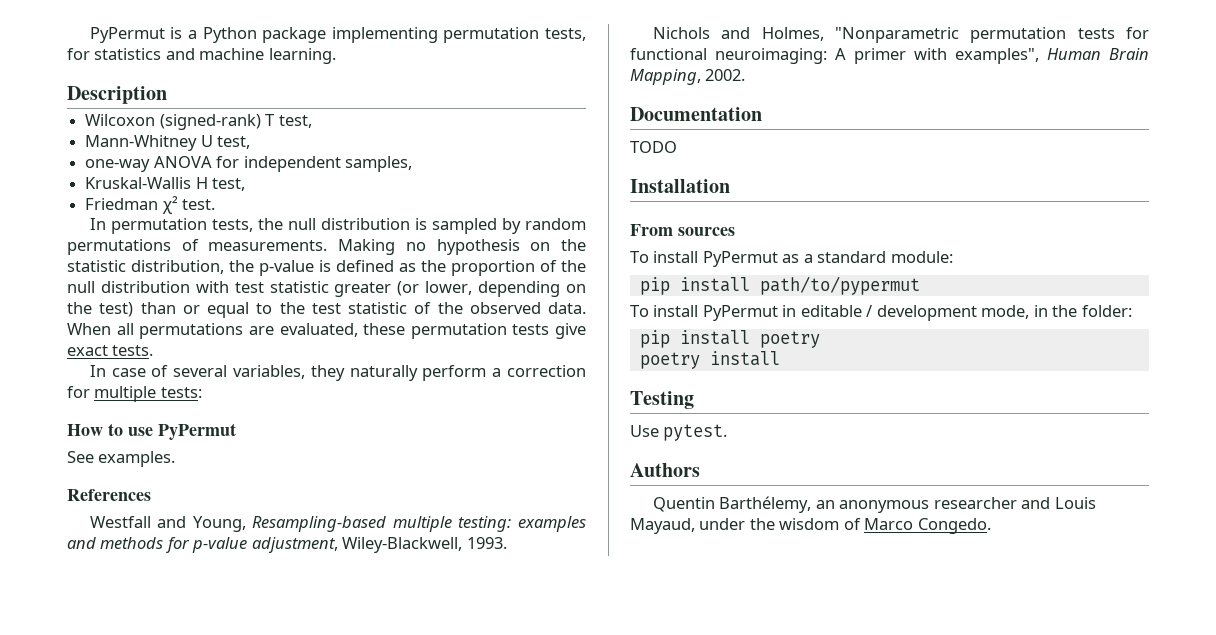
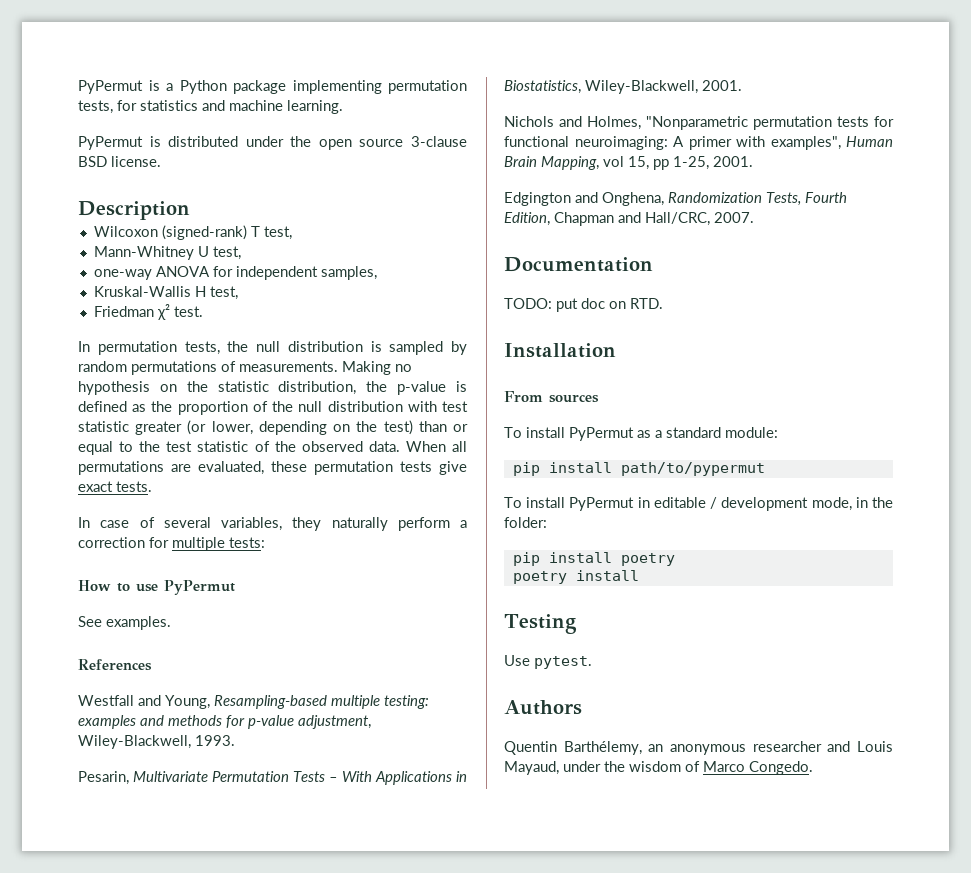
(336, 56) none -> [78,136,467,150] [78,156,161,167] // PyPermut is distributed under the open source 3-clause BSD license.
(507, 543) none -> [78,771,467,785] [504,80,742,94] // Pesarin, Multivariate Permutation Tests – With Applications in Biostatistics, Wiley-Blackwell, 2001.
[705,69,746,81] [630,107,762,121] [630,141,677,153] 2002. // Documentation // TODO -> [603,156,753,170] [504,192,847,206] [504,212,754,226] [504,257,653,272] [504,298,663,312] vol 15, pp 1-25, 2001. // Edgington and Onghena, Randomization Tests, Fourth Edition, Chapman and Hall/CRC, 2007. // Documentation // TODO: put doc on RTD.

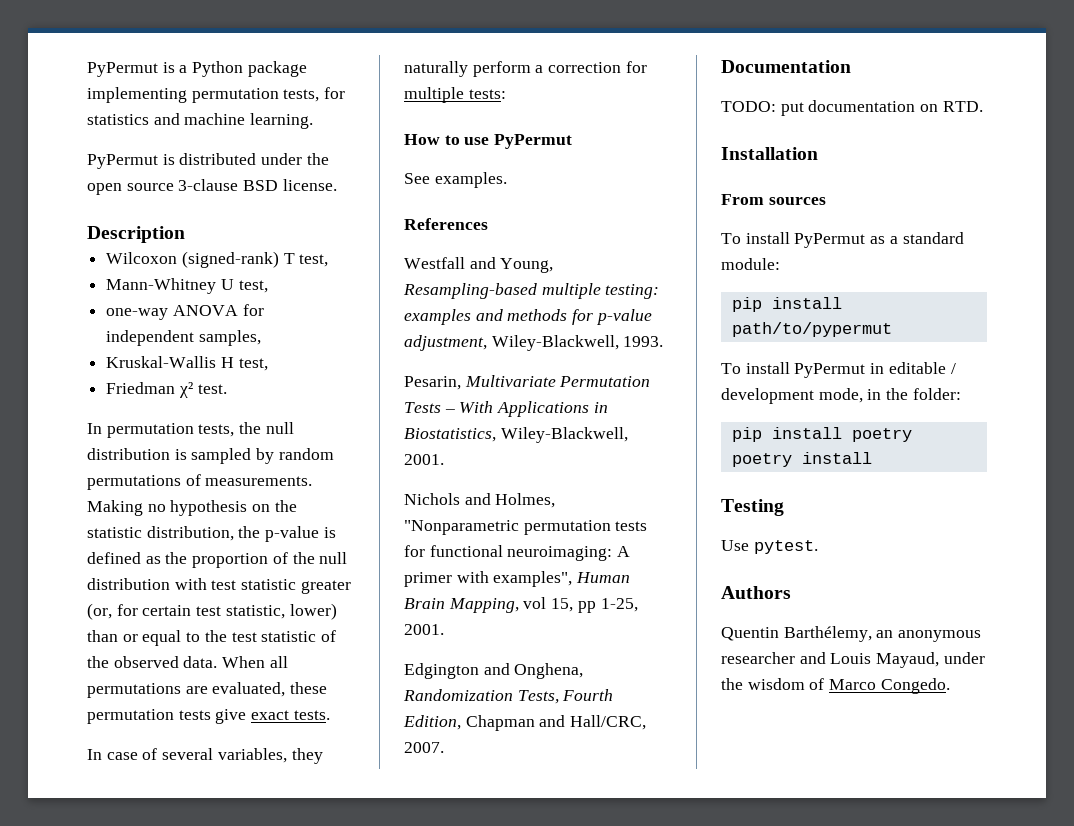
[187,420,413,435] (or lower, depending on the test) -> [87,603,337,620] (or, for certain test statistic, lower)
[581,298,605,309] doc -> [808,100,916,112] documentation

